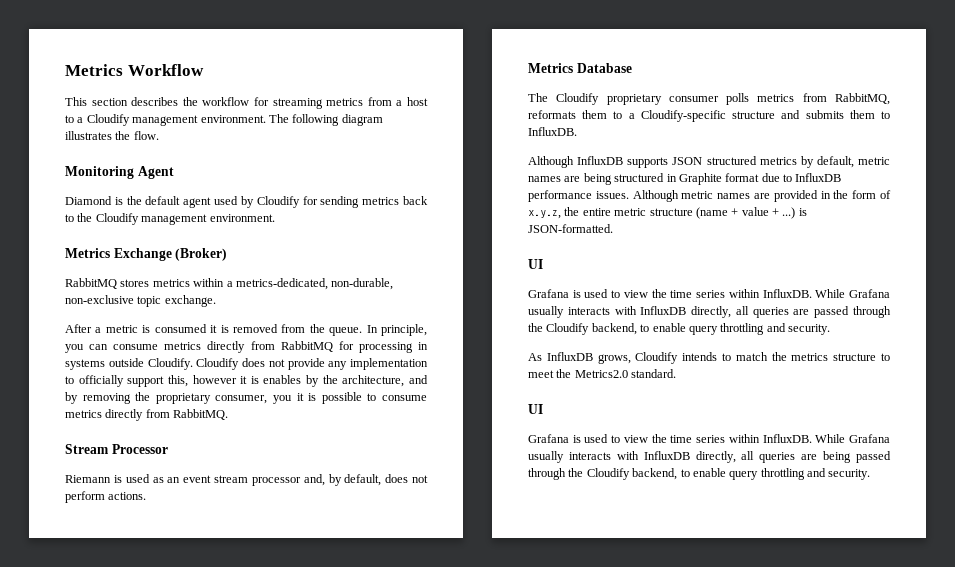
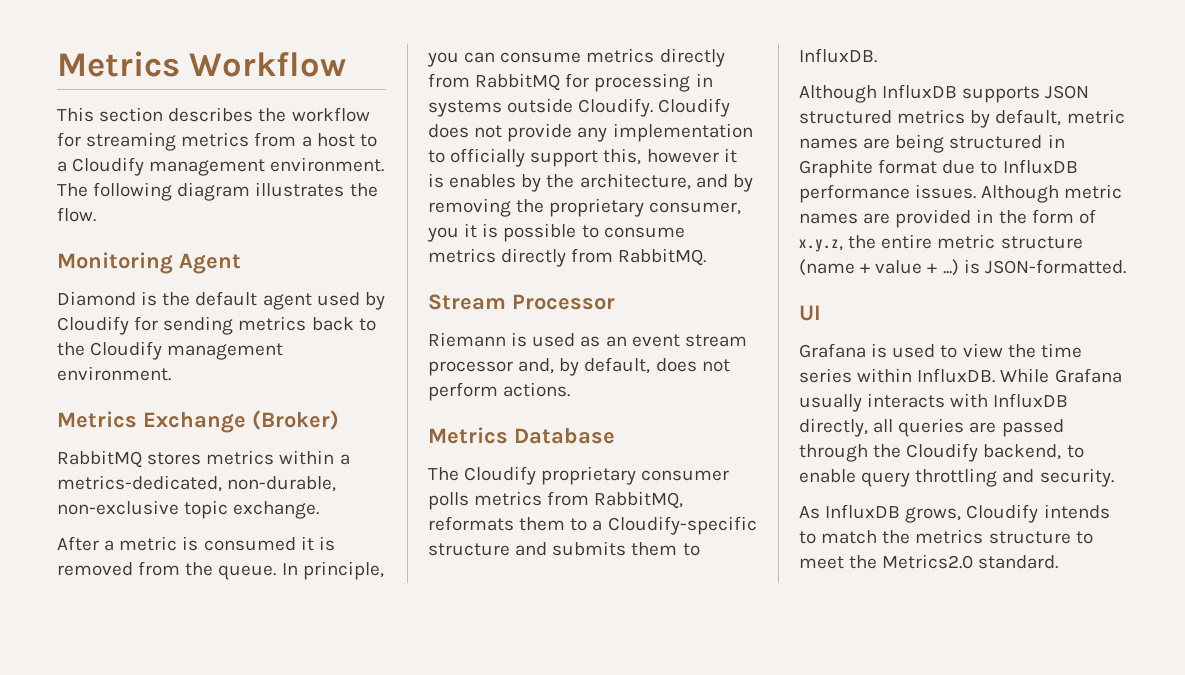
[528,404,543,414] [528,434,890,443] [528,451,891,463] [528,468,871,480] // UI // Grafana is used to view the time series within InfluxDB. While Grafana usually interacts with InfluxDB directly, all queries are being passed through the Cloudify backend, to enable query throttling and security. -> (1059, 562) none

